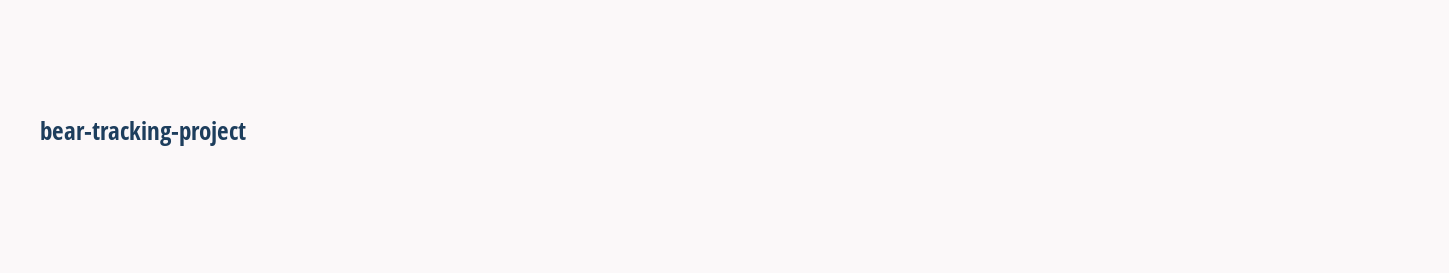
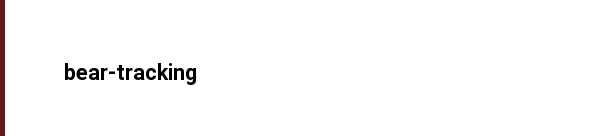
[40,121,246,146] bear-tracking-project -> [64,63,197,85] bear-tracking

